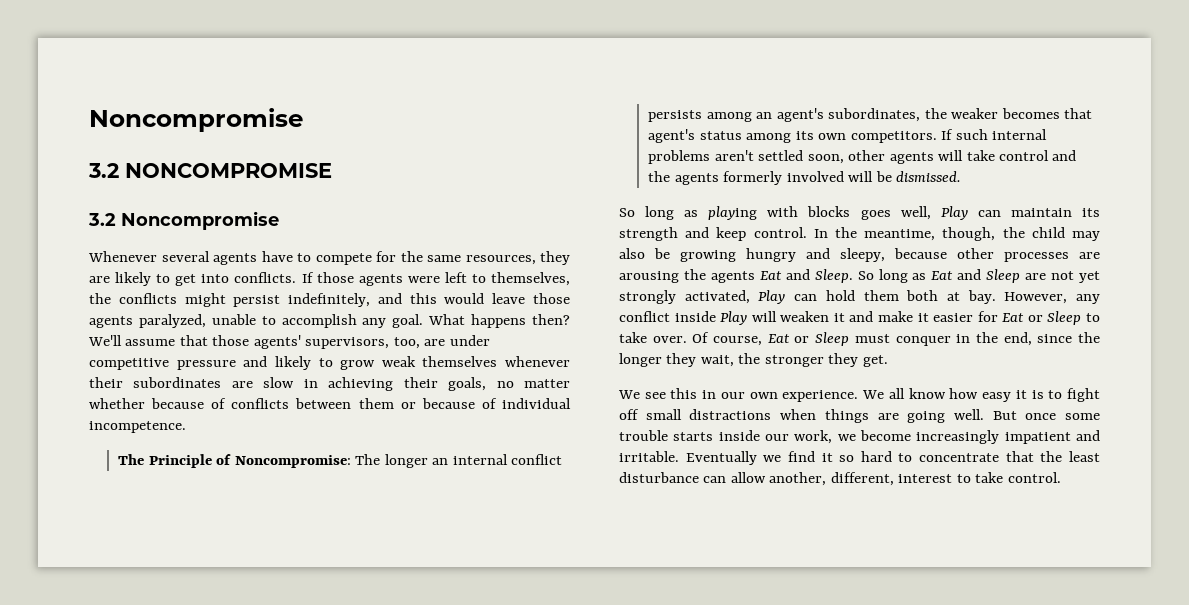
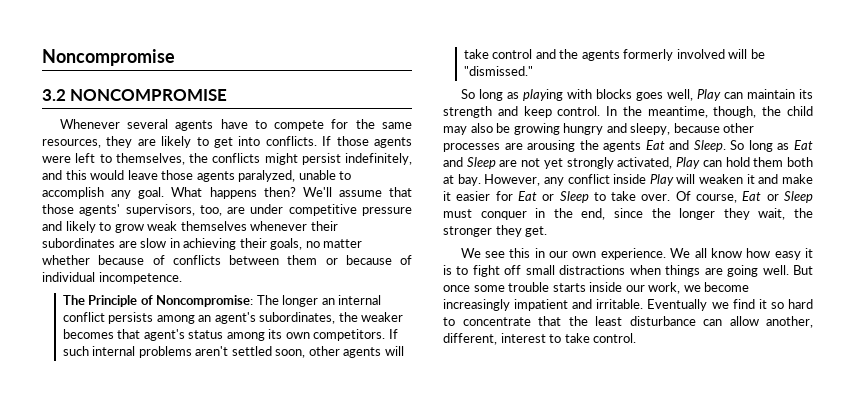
[88,211,279,230] // 3.2 Noncompromise -> (228, 95) none
[896,171,962,182] dismissed. -> [463,66,533,76] "dismissed."

